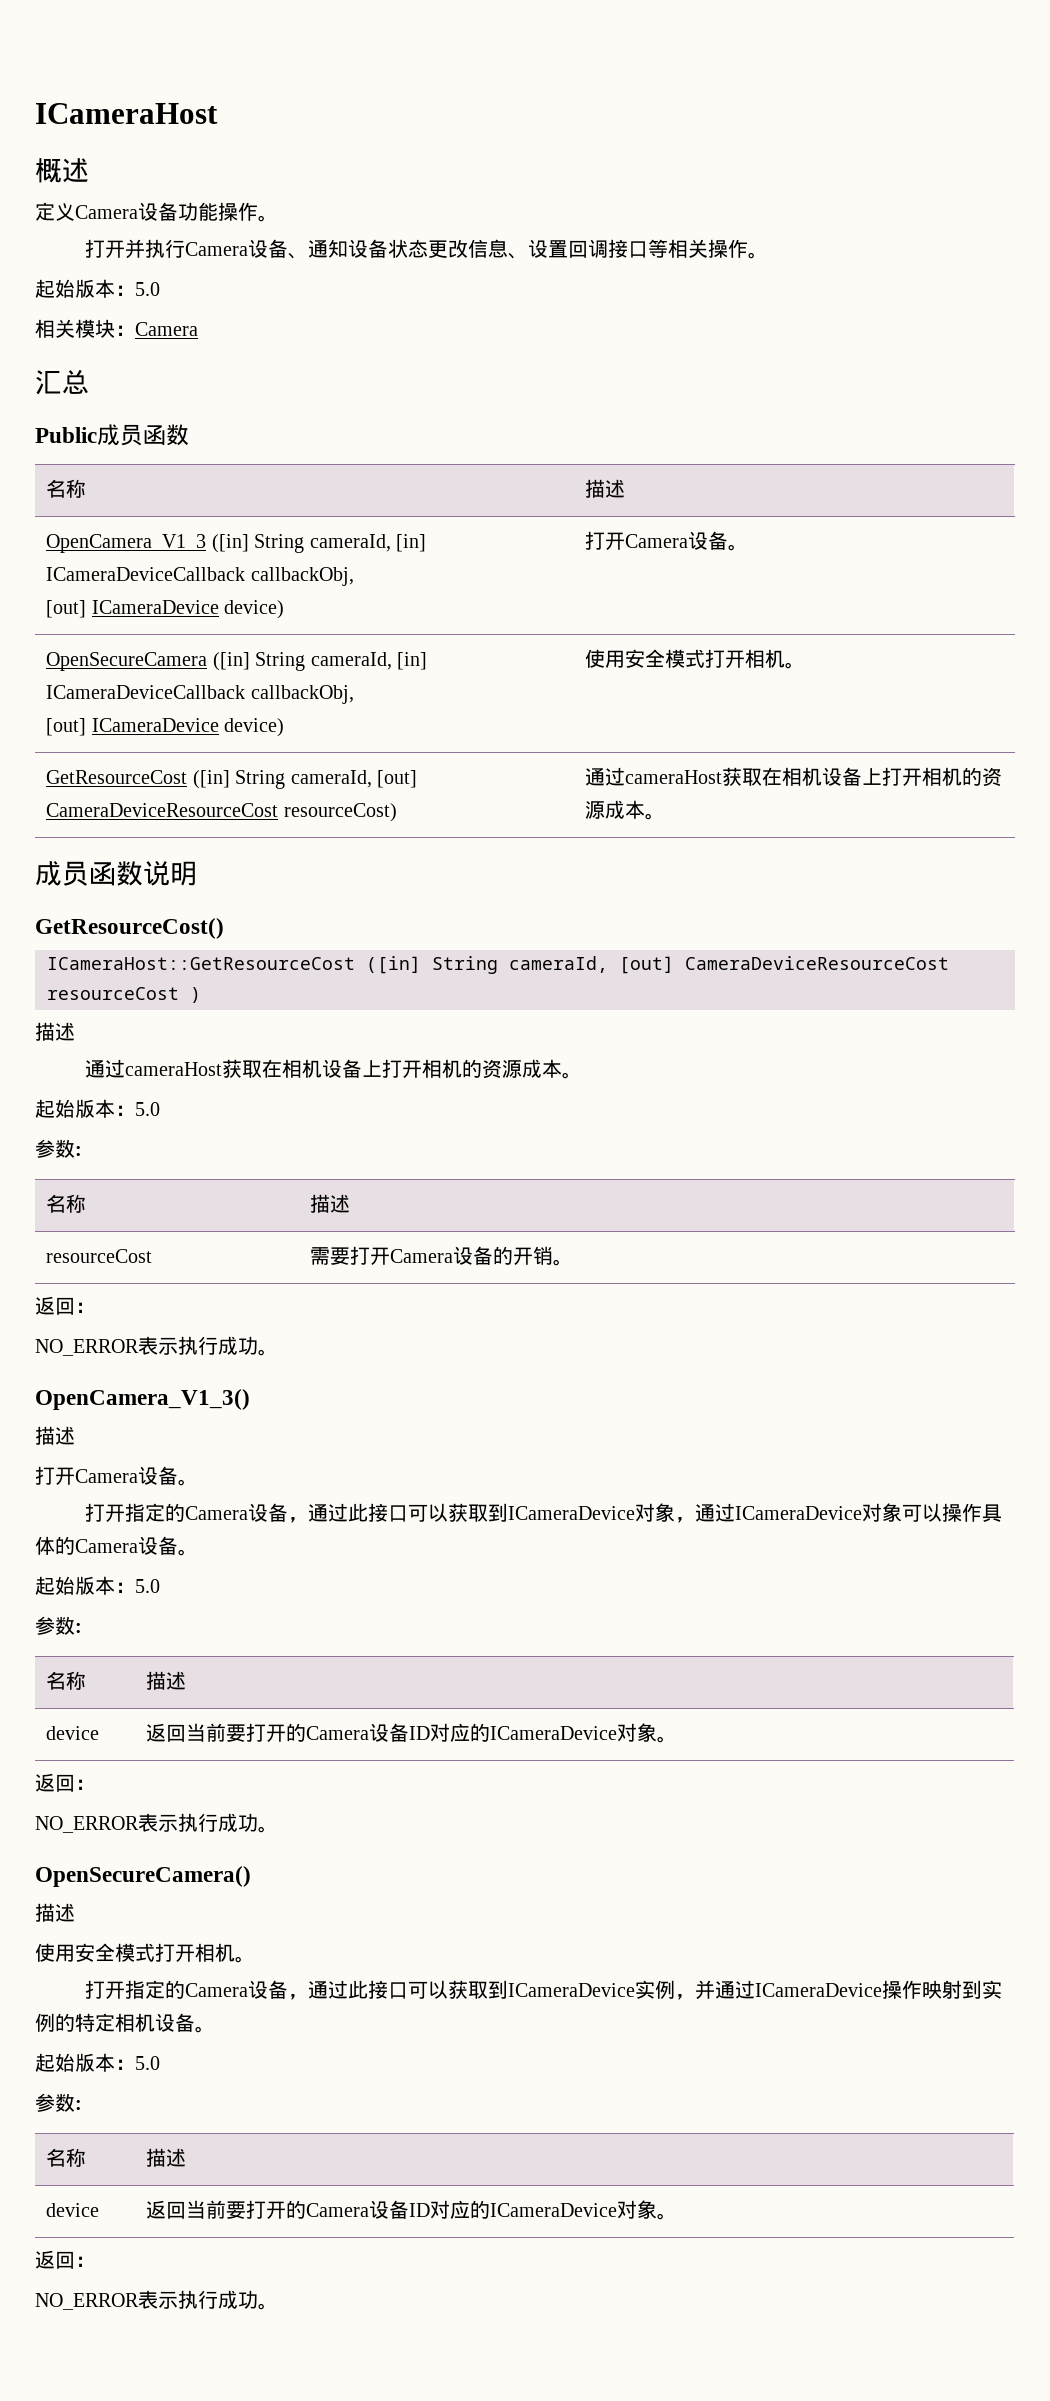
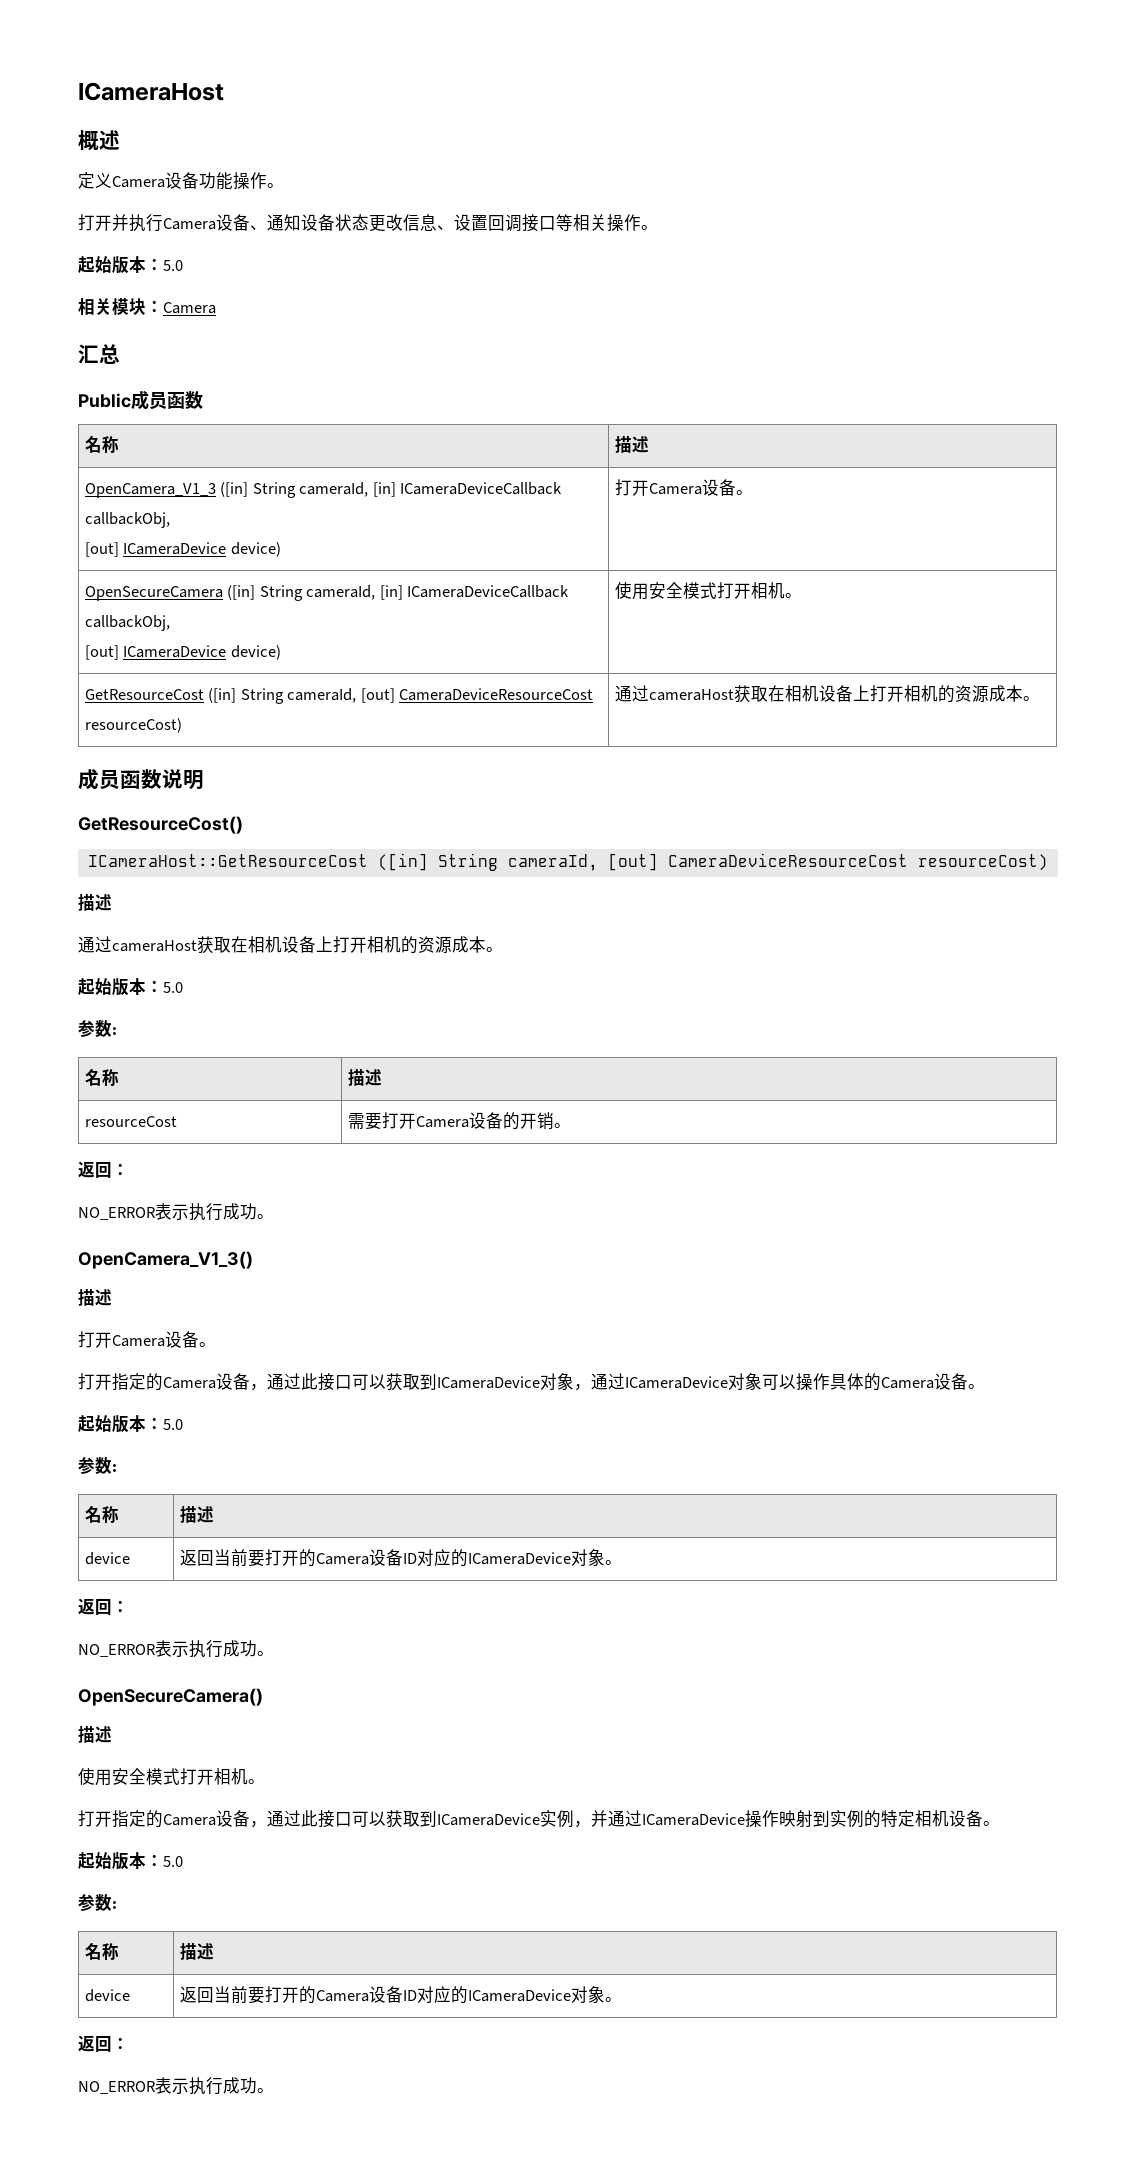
[47,987,201,1003] resourceCost ) -> [917,854,1048,871] resourceCost)

